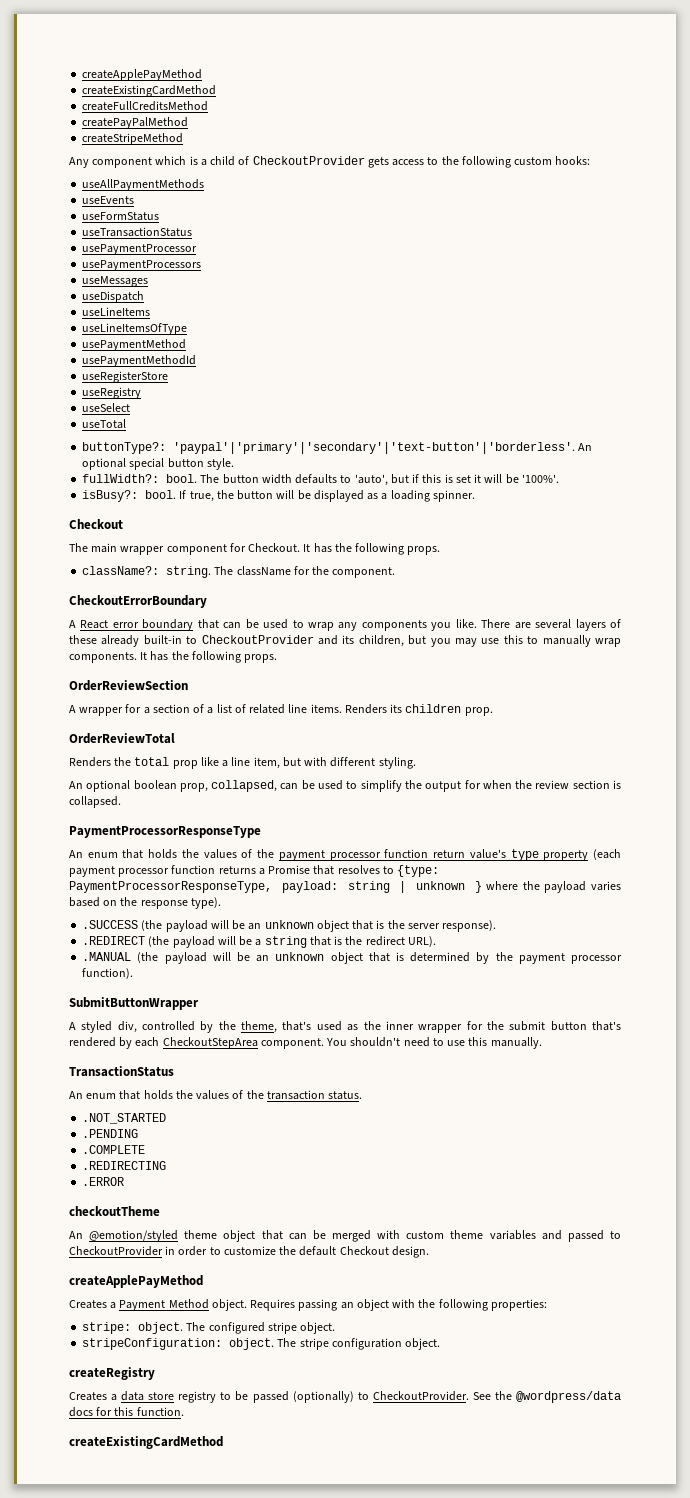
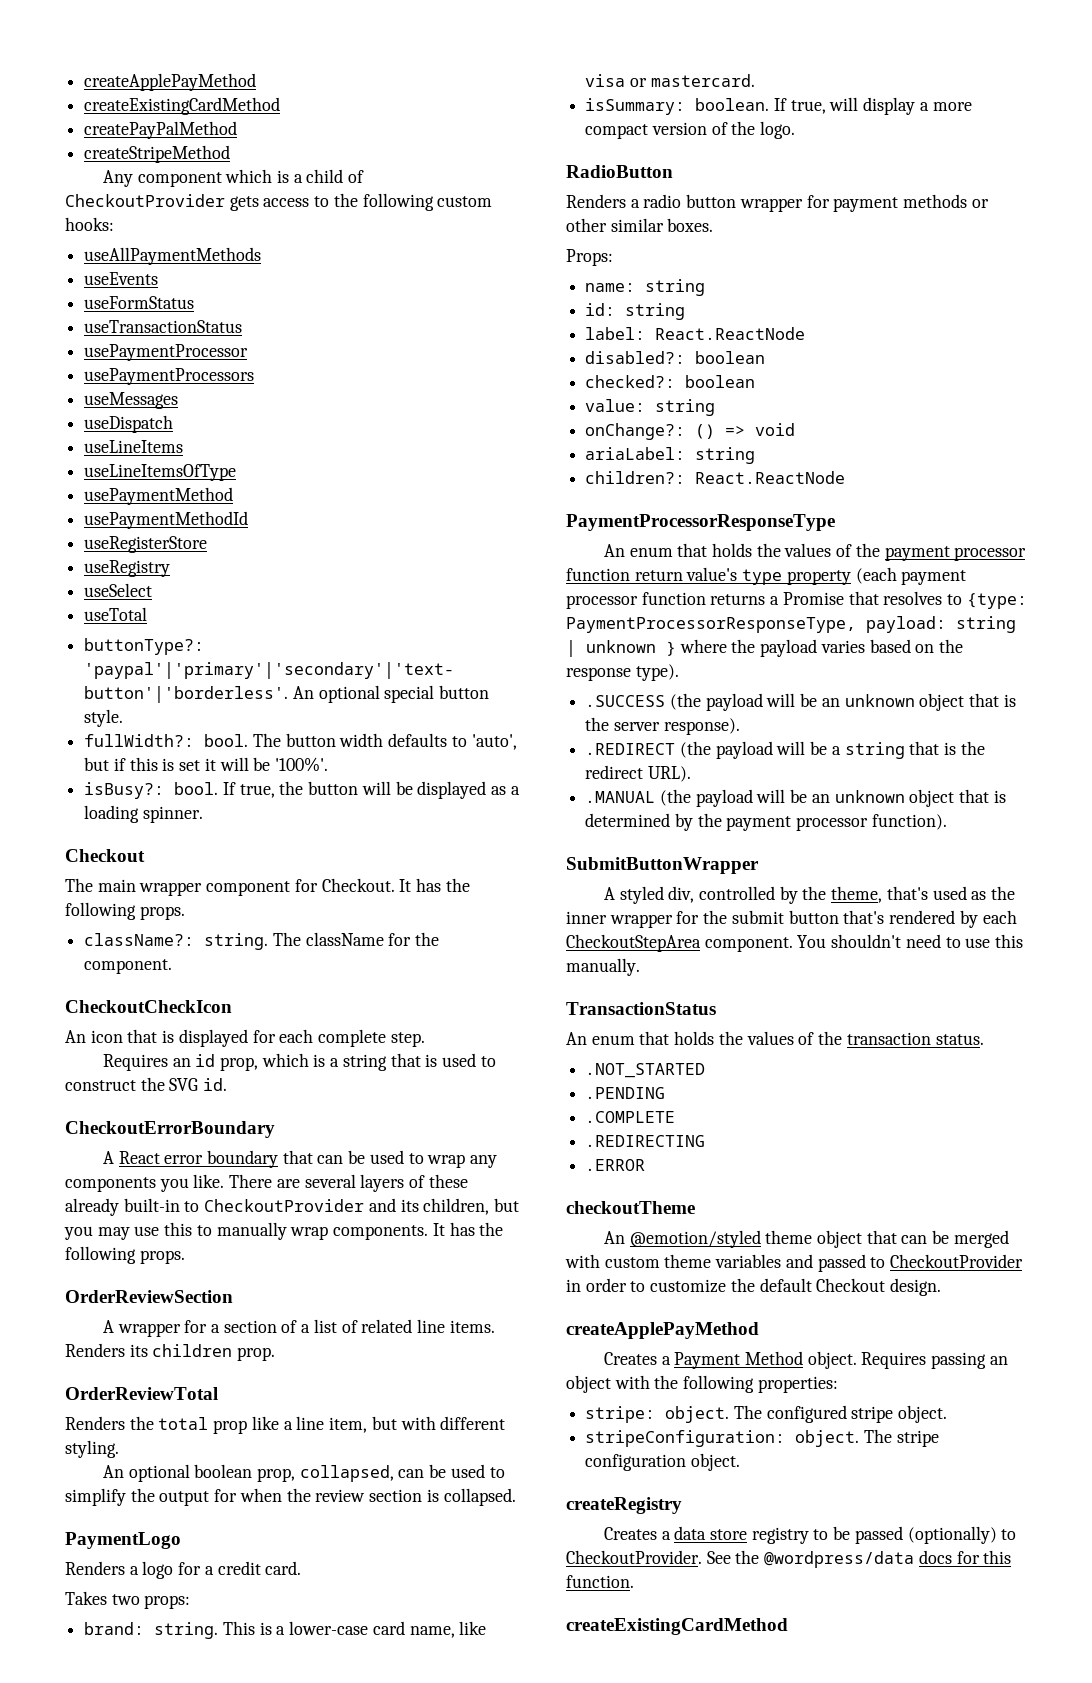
[82,101,209,111] // createFullCreditsMethod -> (281, 106) none
(396, 572) none -> [65,1000,232,1013] [65,1029,425,1047] [102,1053,496,1071] [65,1077,228,1091] // CheckoutCheckIcon // An icon that is displayed for each complete step. // Requires an id prop, which is a string that is used to construct the SVG id.
(121, 802) none -> [65,1532,181,1549] [65,1561,302,1579] [65,1591,191,1609] [84,1621,487,1639] [585,74,755,87] [585,97,972,115] [585,121,796,139] [566,165,673,178] [566,194,989,212] [566,218,714,232] [566,249,613,266] [585,279,706,296] [585,303,686,320] [585,327,806,340] [585,351,766,364] [585,375,756,388] [585,399,716,416] [585,423,796,440] [585,447,756,464] [585,471,846,484] // PaymentLogo // Renders a logo for a credit card. // Takes two props: // brand: string. This is a lower-case card name, like visa or mastercard. // isSummary: boolean. If true, will display a more compact version of the logo. // RadioButton // Renders a radio button wrapper for payment methods or other similar boxes. // Props: // name: string // id: string // label: React.ReactNode // disabled?: boolean // checked?: boolean // value: string // onChange?: () => void // ariaLabel: string // children?: React.ReactNode

